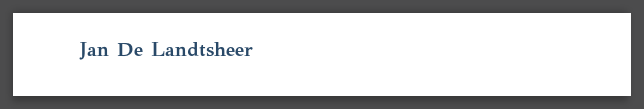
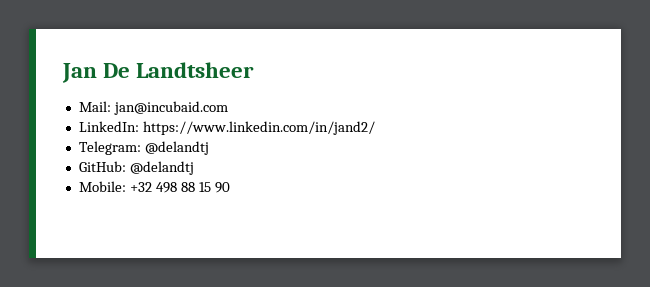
(253, 49) none -> [78,101,228,115] [78,121,375,135] [78,141,209,155] [78,161,194,175] [78,181,230,193] // Mail: jan@incubaid.com // LinkedIn: https://www.linkedin.com/in/jand2/ // Telegram: @delandtj // GitHub: @delandtj // Mobile: +32 498 88 15 90

